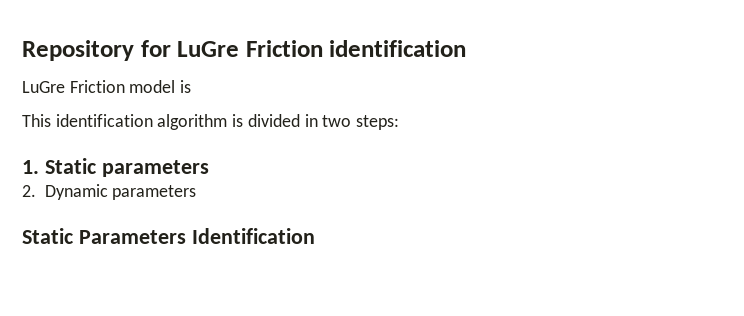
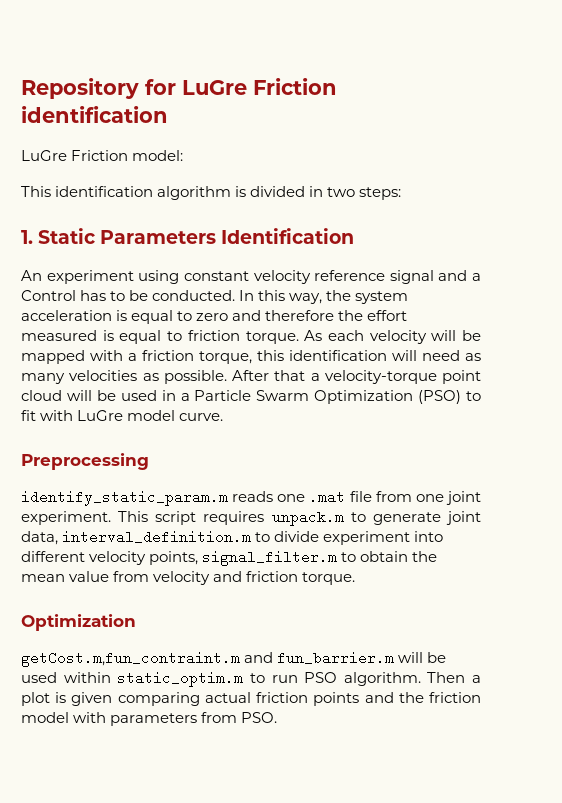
[129,80,192,93] model is -> [132,150,184,161] model:
[101,160,209,177] [22,184,197,200] [22,228,315,244] parameters // 2. Dynamic parameters // Static Parameters Identification -> [100,228,355,244] [21,270,481,284] [21,290,409,304] [21,310,408,324] [21,330,481,344] [21,350,481,364] [21,370,481,384] [21,390,481,404] [21,410,224,421] [21,453,149,470] [21,490,482,506] [21,510,482,526] [21,530,444,545] [21,550,438,566] [21,571,356,585] [21,614,136,631] [21,651,447,667] [21,671,481,687] [21,692,482,706] [21,712,278,726] Parameters Identification // An experiment using constant velocity reference signal and a Control has to be conducted. In this way, the system acceleration is equal to zero and therefore the effort measured is equal to friction torque. As each velocity will be mapped with a friction torque, this identification will need as many velocities as possible. After that a velocity-torque point cloud will be used in a Particle Swarm Optimization (PSO) to fit with LuGre model curve. // Preprocessing // identify_static_param.m reads one .mat file from one joint experiment. This script requires unpack.m to generate joint data, interval_definition.m to divide experiment into different velocity points, signal_filter.m to obtain the mean value from velocity and friction torque. // Optimization // getCost.m,fun_contraint.m and fun_barrier.m will be used within static_optim.m to run PSO algorithm. Then a plot is given comparing actual friction points and the friction model with parameters from PSO.

